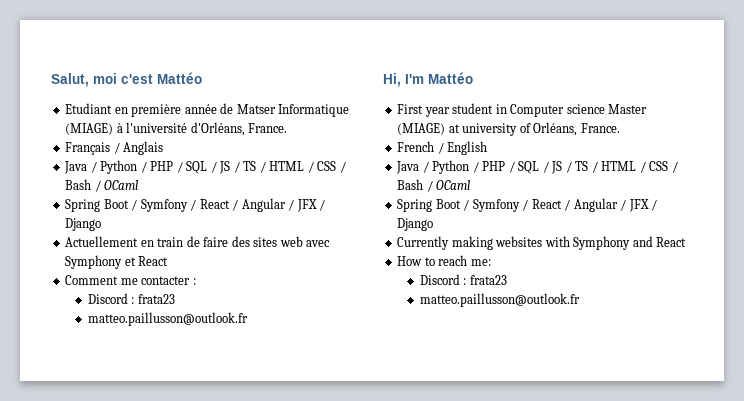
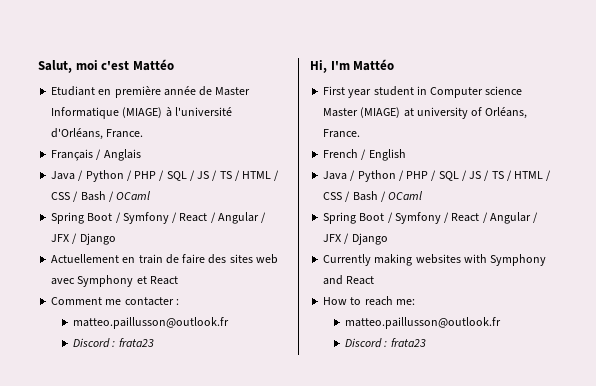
[236,104,276,114] Matser -> [215,87,251,96] Master
[87,293,175,304] [87,312,248,326] // Discord : frata23 // matteo.paillusson@outlook.fr -> [73,317,230,329] [73,338,154,348] // matteo.paillusson@outlook.fr // Discord : frata23
[419,274,507,285] [419,293,580,307] // Discord : frata23 // matteo.paillusson@outlook.fr -> [345,317,502,329] [345,338,426,348] // matteo.paillusson@outlook.fr // Discord : frata23

